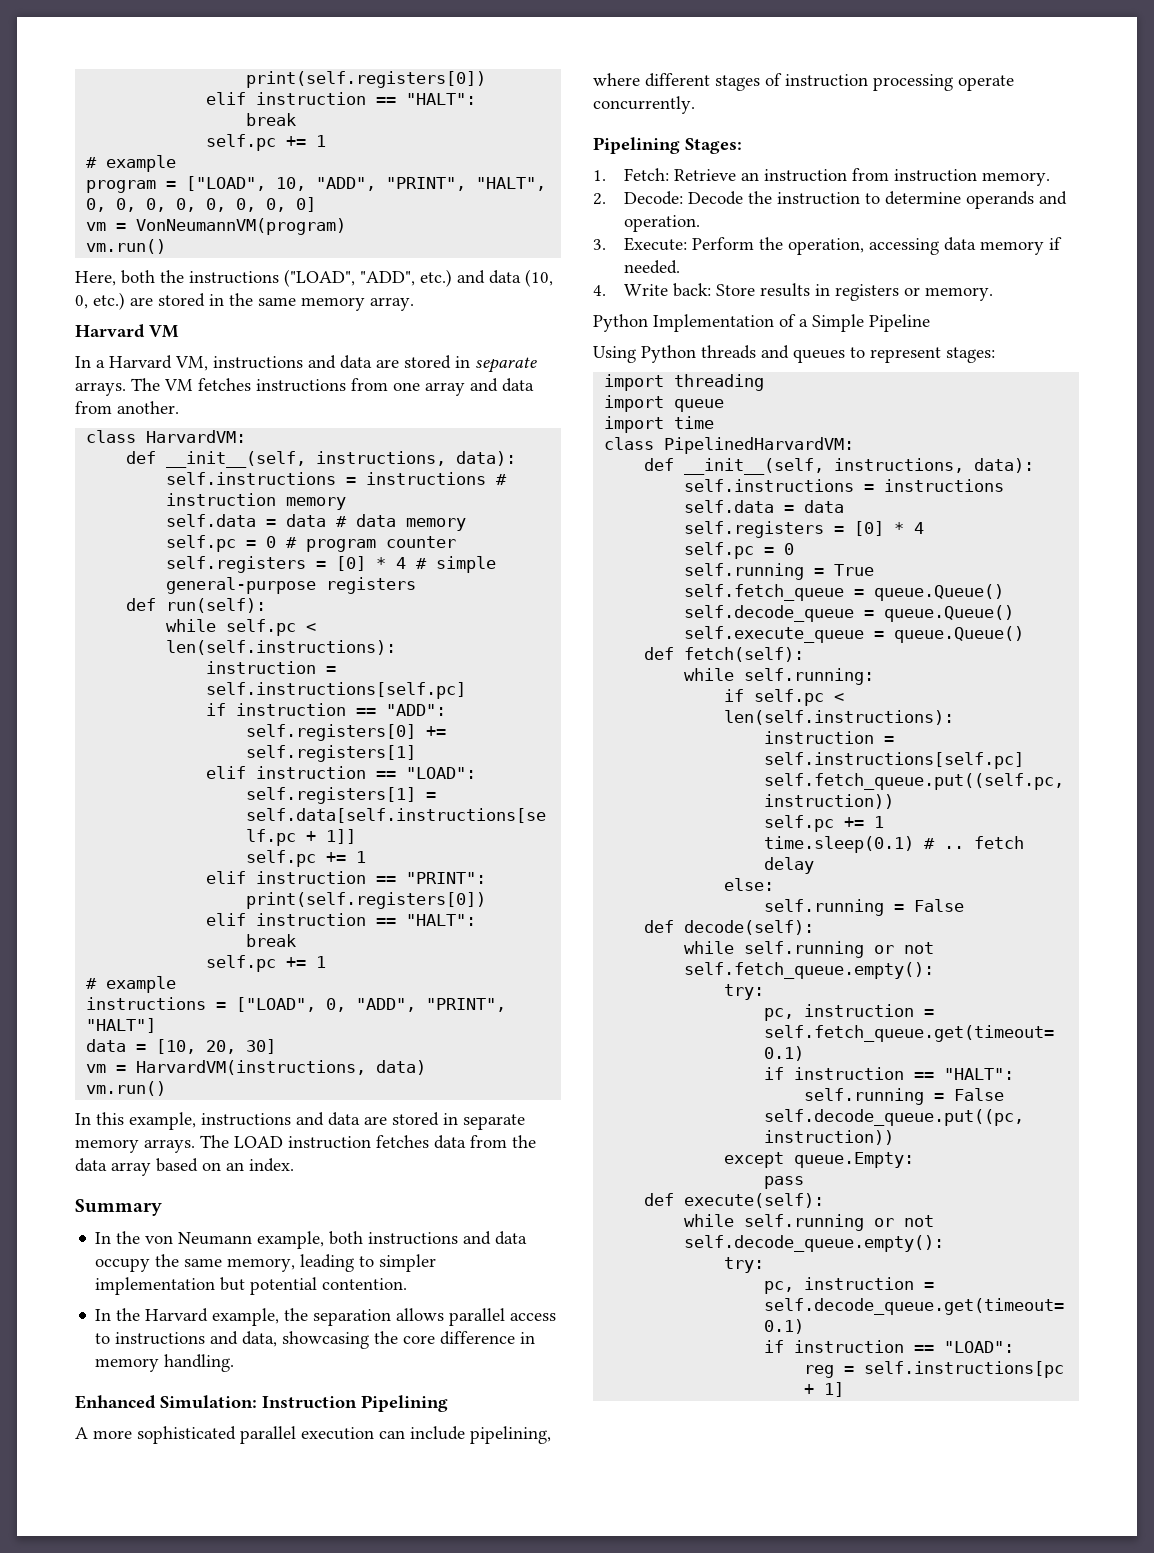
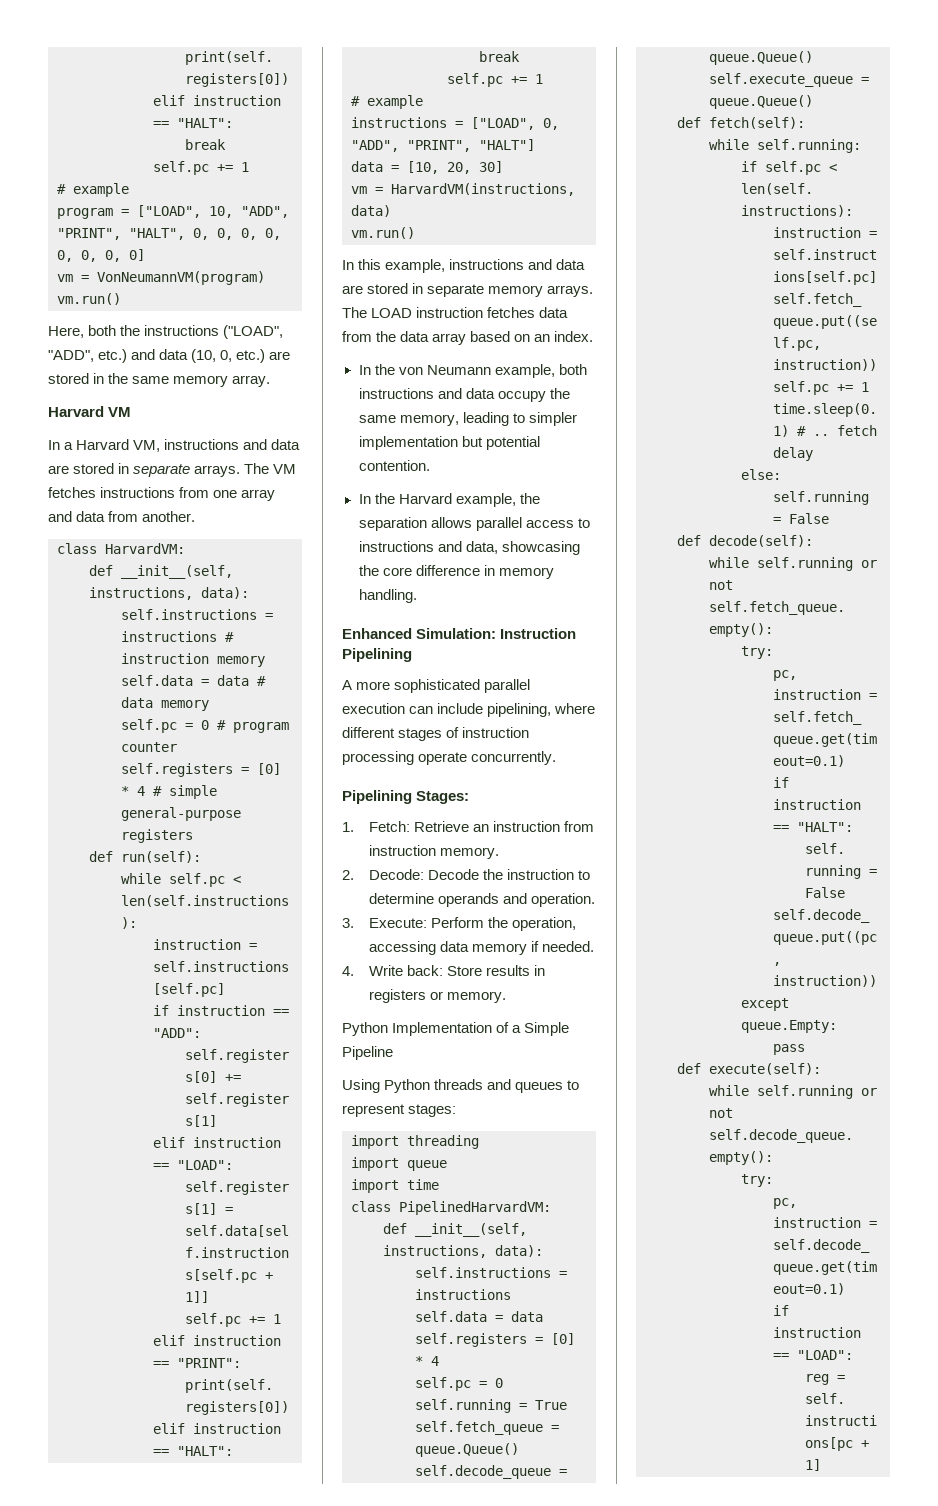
[75,1199,162,1216] // Summary -> (594, 336) none

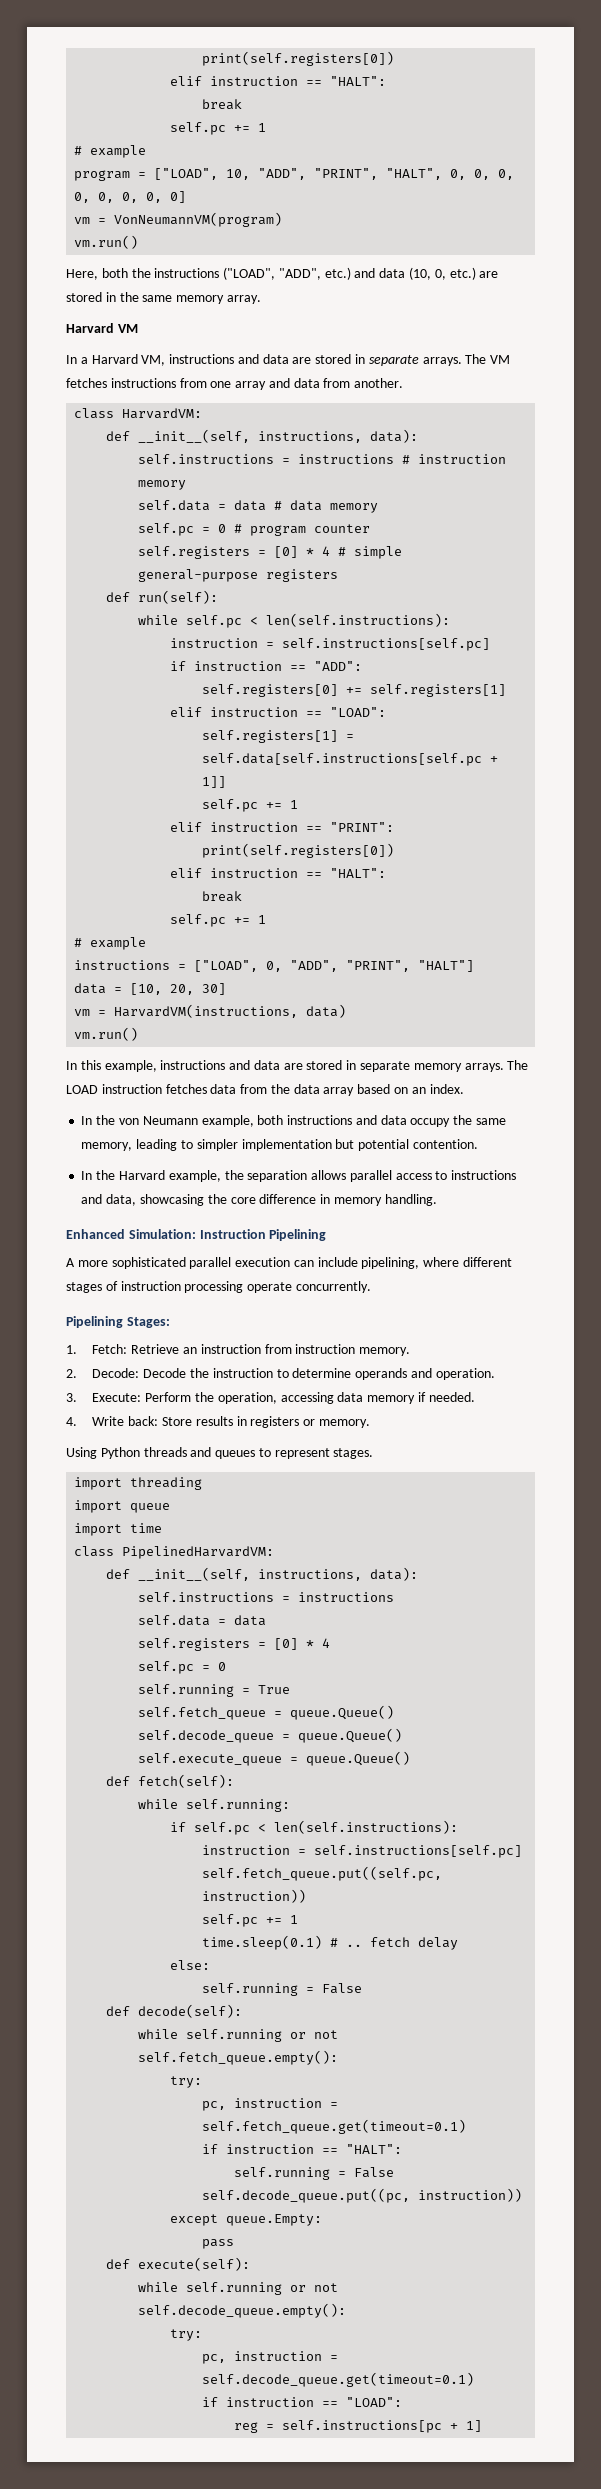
[342,1022,570,1036] [342,1046,393,1060] // Python Implementation of a Simple Pipeline -> (370, 1423) none
[408,1104,457,1117] stages: -> [333,1448,374,1459] stages.

